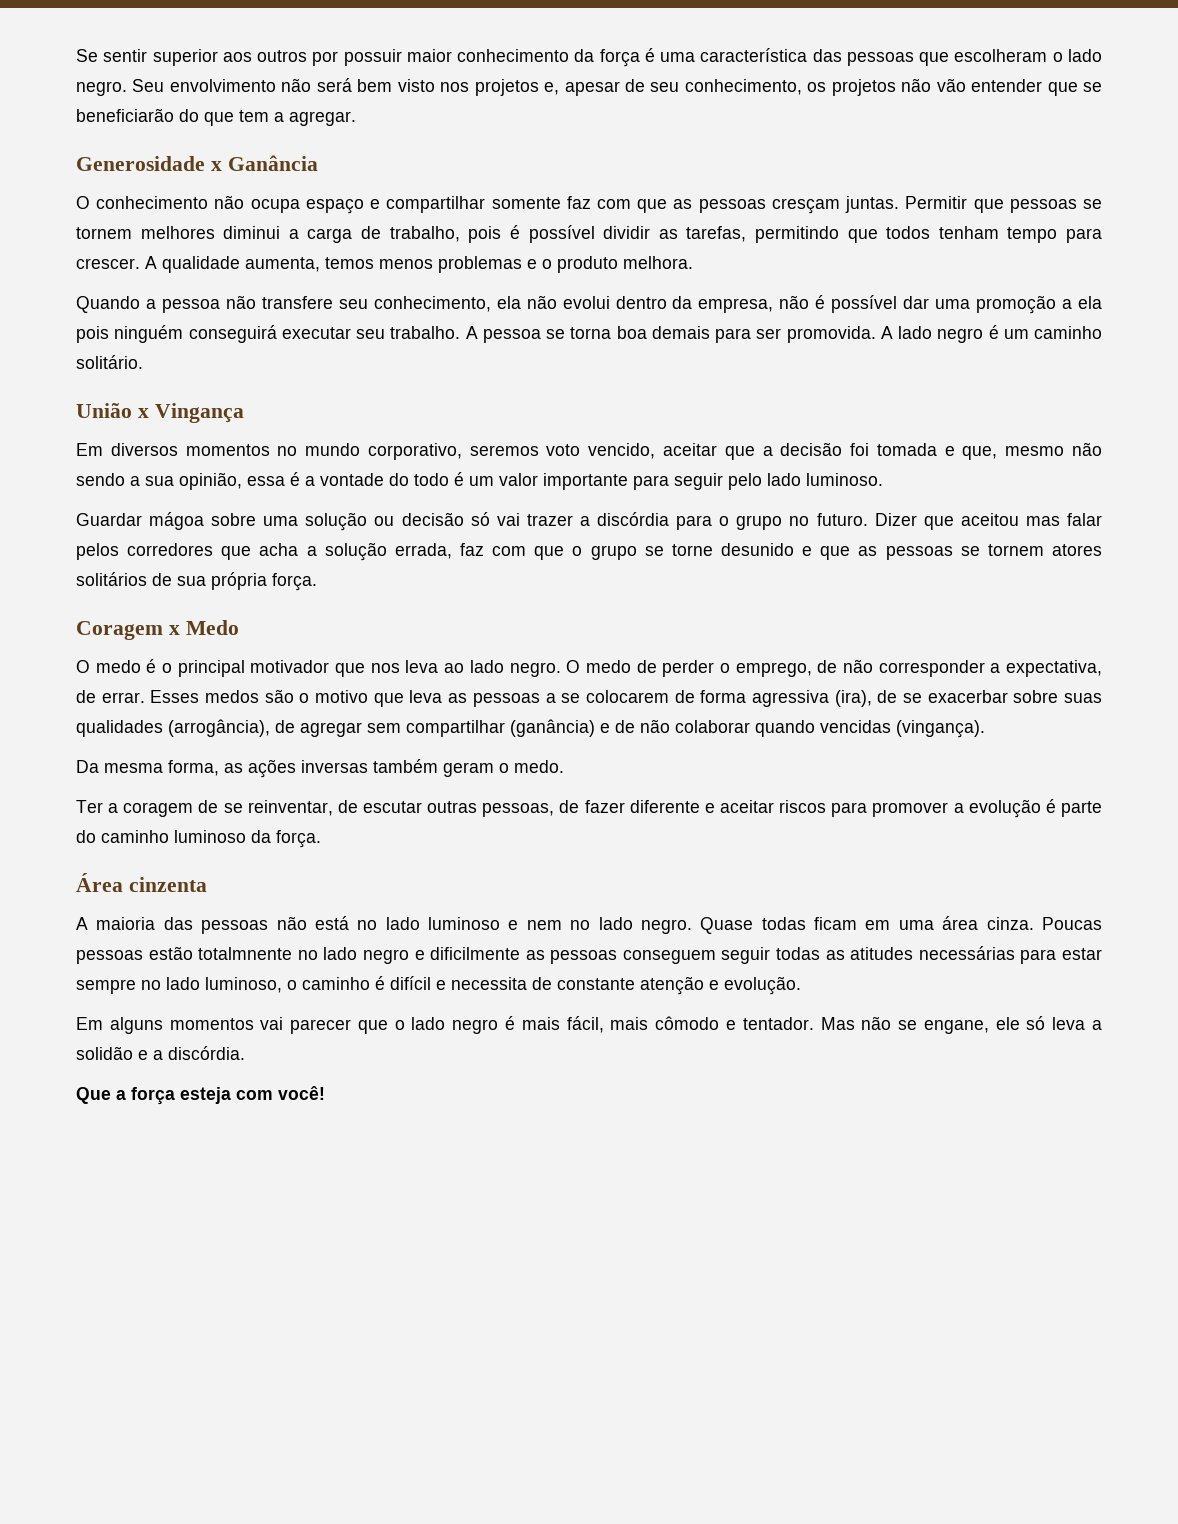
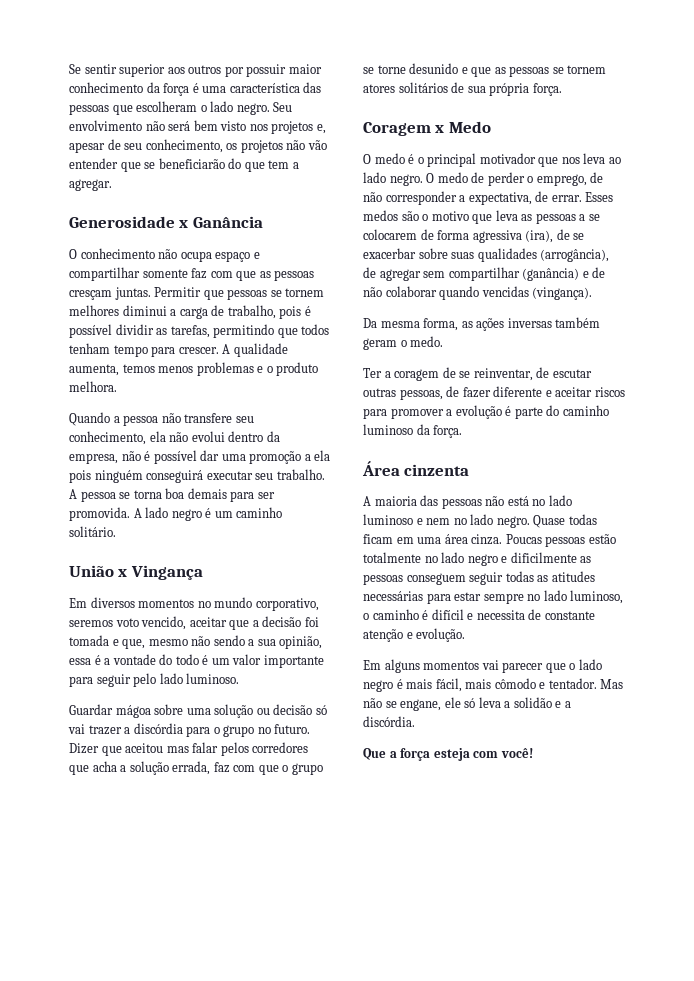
[198,947,293,960] totalmnente -> [363,552,421,563] totalmente

